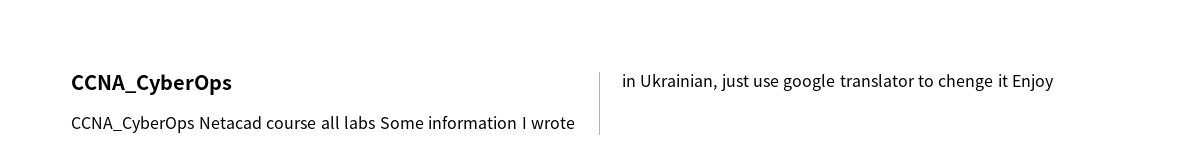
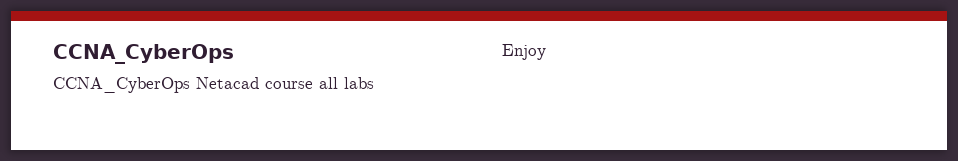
[379,115,575,129] [622,73,1008,91] Some information I wrote in Ukrainian, just use google translator to chenge it -> (374, 83) //

